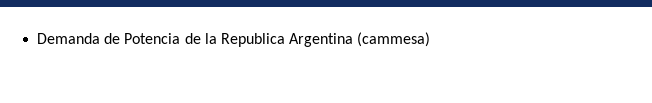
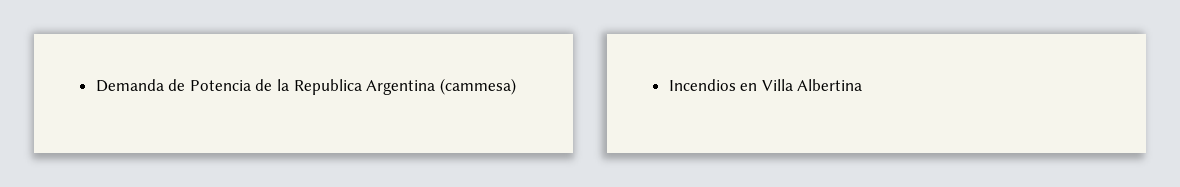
(431, 39) none -> [668,79,863,91] // Incendios en Villa Albertina

